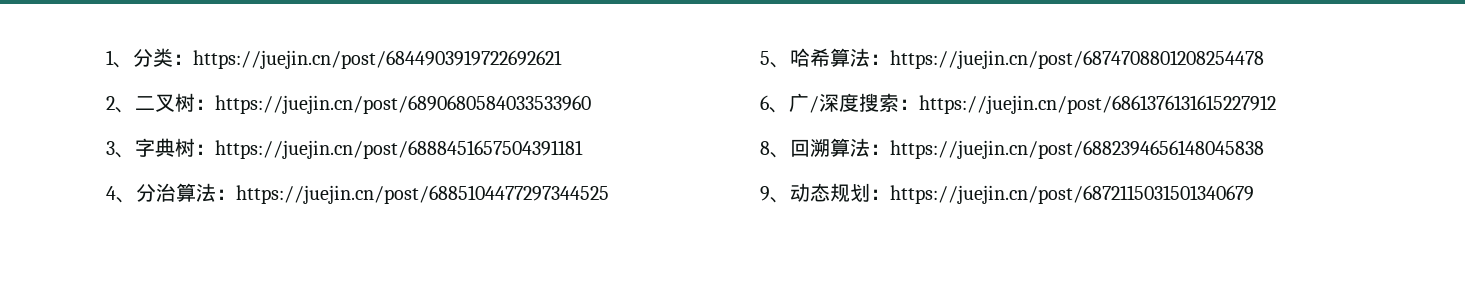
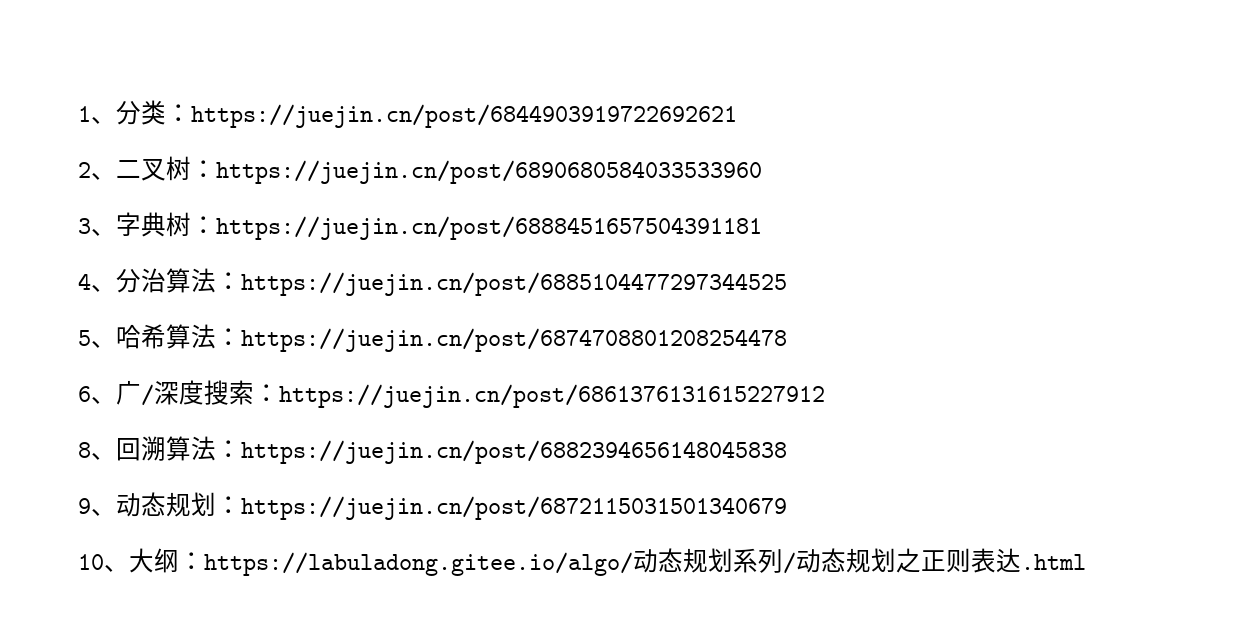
(1254, 194) none -> [78,548,1086,576] // 10、大纲：https://labuladong.gitee.io/algo/动态规划系列/动态规划之正则表达.html

